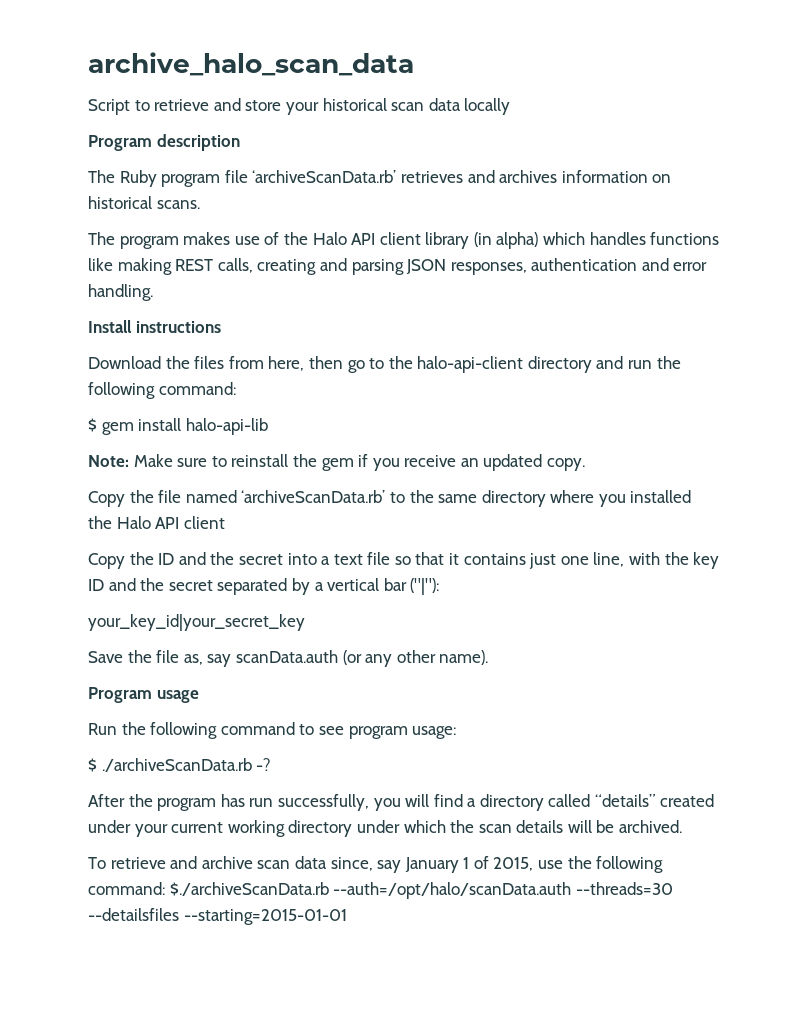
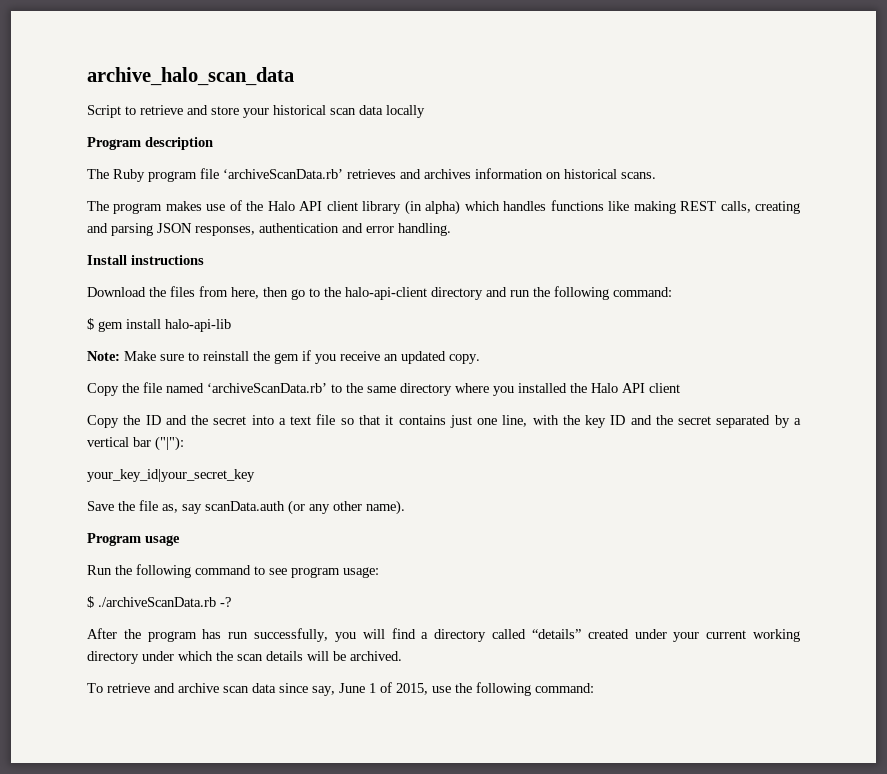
[330,857,459,873] since, say January -> [279,683,365,696] since say, June
[169,882,673,899] [88,908,347,925] $./archiveScanData.rb --auth=/opt/halo/scanData.auth --threads=30 --detailsfiles --starting=2015-01-01 -> (594, 688) none

